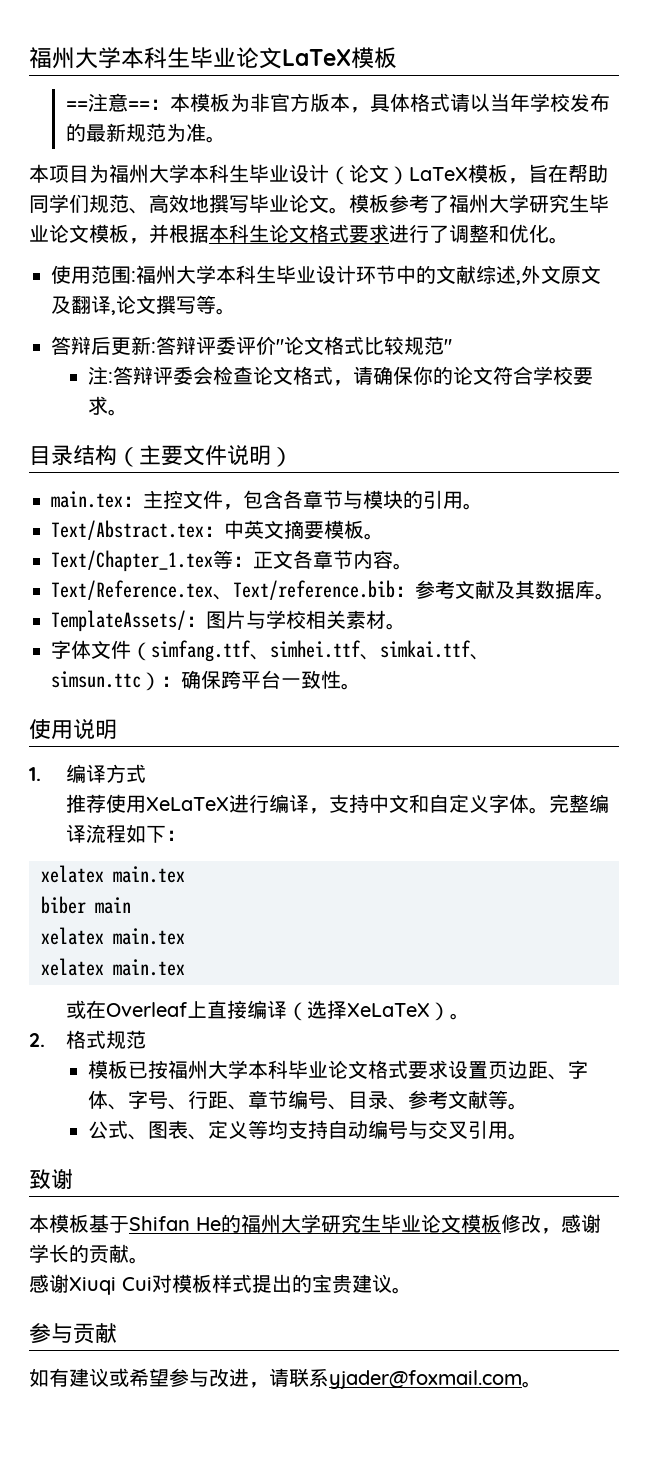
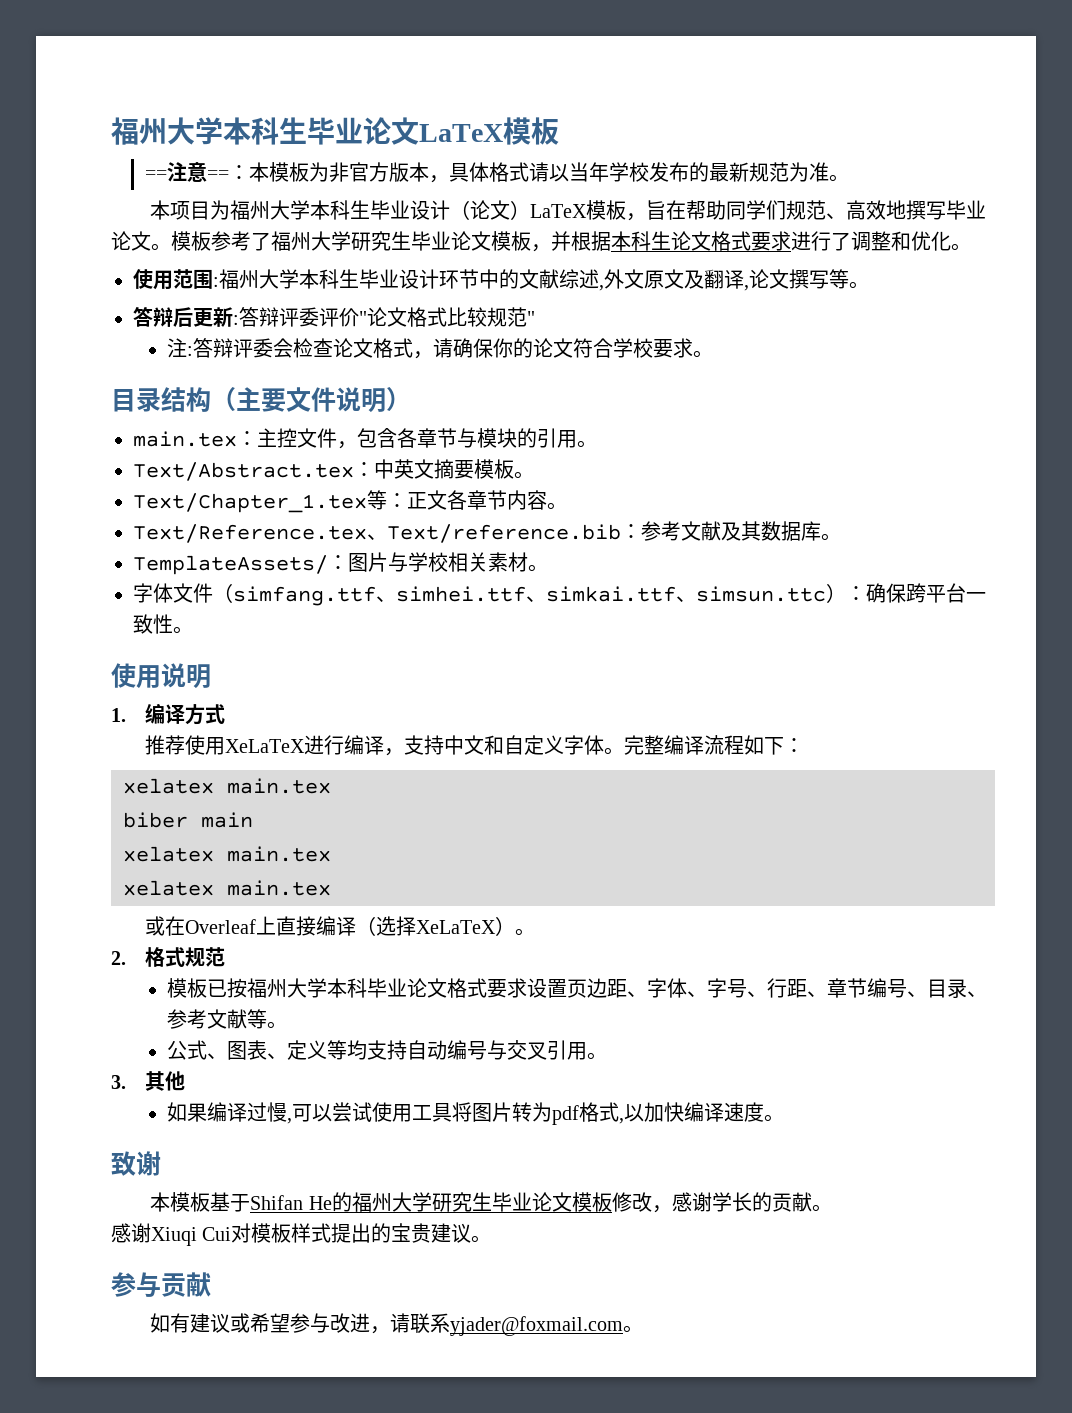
(528, 1136) none -> [111,1071,185,1091] [166,1102,784,1125] // 3.其他 // 如果编译过慢,可以尝试使用工具将图片转为pdf格式,以加快编译速度。

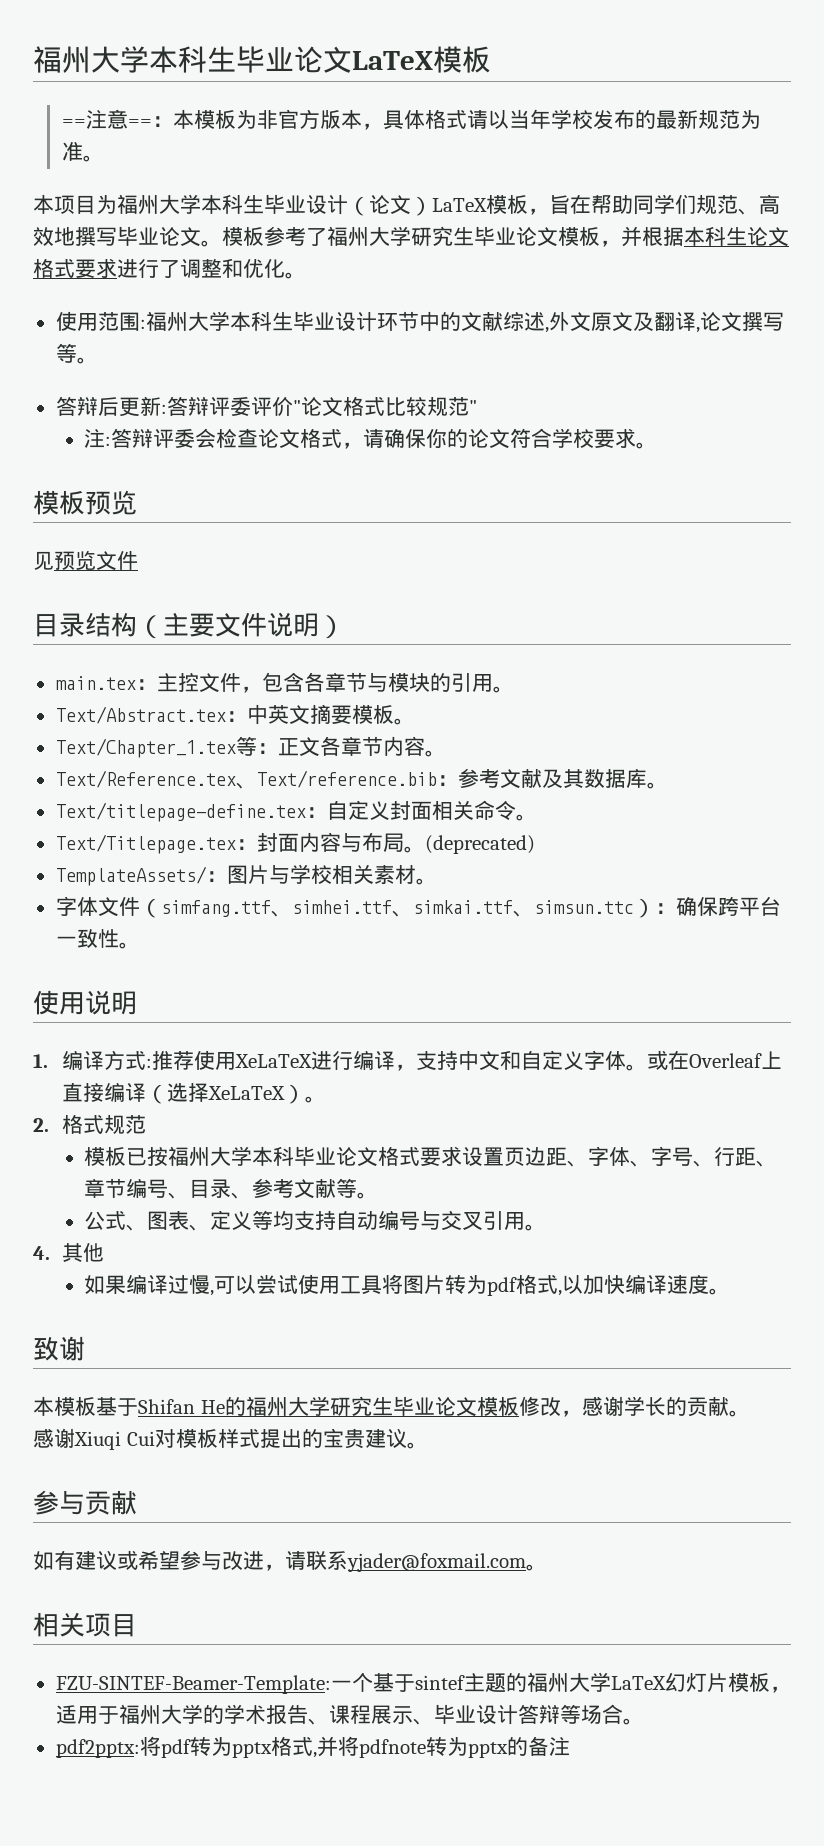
(713, 354) none -> [33,490,137,515] [33,550,138,571] // 模板预览 // 见预览文件
(841, 537) none -> [55,800,537,822] [55,832,535,854] // Text/titlepage-define.tex：自定义封面相关命令。 // Text/Titlepage.tex：封面内容与布局。(deprecated)
(225, 714) // -> [145,1058,152,1068] :
[623,735,804,755] [123,778,331,794] [123,812,253,828] [123,846,331,862] [123,880,331,896] 完整编译流程如下： // xelatex main.tex // biber main // xelatex main.tex // xelatex main.tex // -> (647, 1067) none
[111,1075,126,1089] 3. -> [33,1246,50,1260] 4.
(644, 1329) none -> [33,1612,137,1637] [55,1672,791,1694] [55,1704,644,1725] [55,1736,570,1758] // 相关项目 // FZU-SINTEF-Beamer-Template:一个基于sintef主题的福州大学LaTeX幻灯片模板，适用于福州大学的学术报告、课程展示、毕业设计答辩等场合。 // pdf2pptx:将pdf转为pptx格式,并将pdfnote转为pptx的备注

